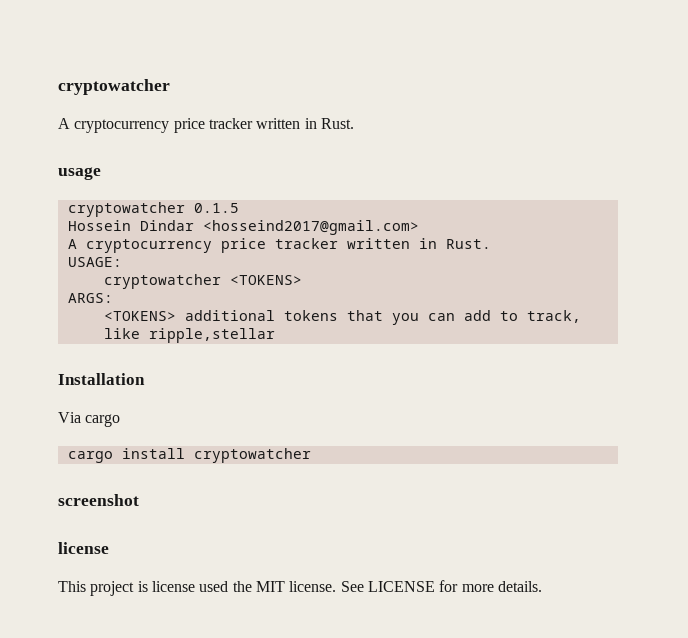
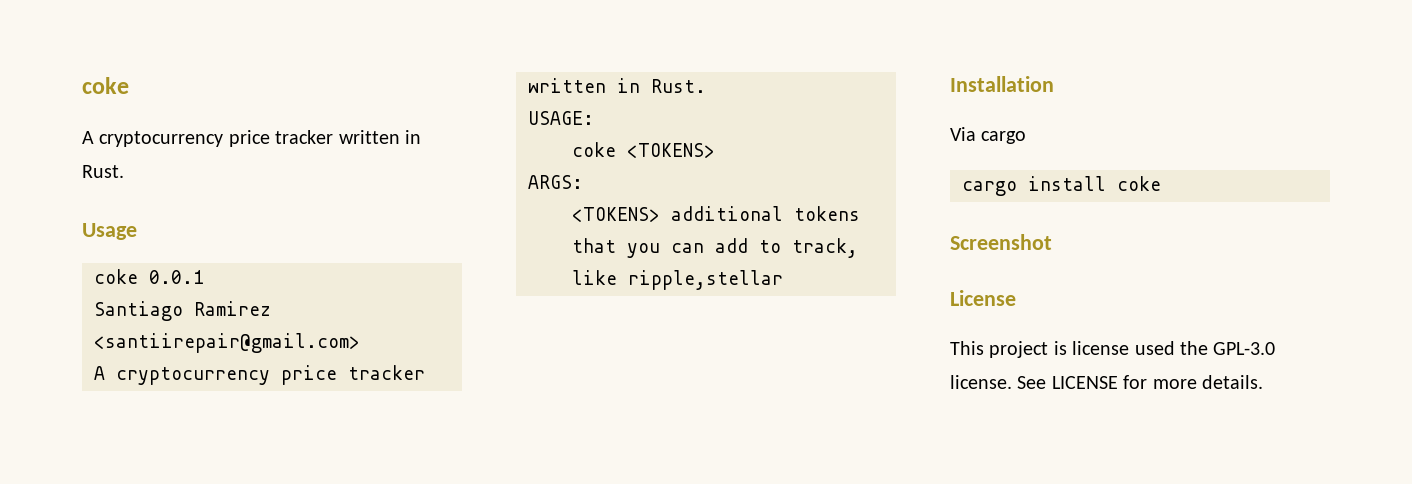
[58,79,170,95] [58,118,354,133] [58,167,101,180] [67,202,239,217] [67,220,419,235] cryptowatcher // A cryptocurrency price tracker written in Rust. // usage // cryptowatcher 0.1.5 // Hossein Dindar <hosseind2017@gmail.com> -> [82,77,129,94] [82,130,421,147] [82,165,124,178] [82,223,137,240] [94,269,204,284] [94,301,271,321] [94,333,360,353] coke // A cryptocurrency price tracker written in Rust. // Usage // coke 0.0.1 // Santiago Ramirez <santiirepair@gmail.com>
[103,274,221,289] cryptowatcher -> [572,142,616,157] coke
[193,448,311,463] [58,494,139,506] [58,542,109,554] cryptowatcher // screenshot // license -> [1117,176,1161,191] [950,234,1052,250] [950,290,1016,306] coke // Screenshot // License
[255,581,285,592] MIT -> [1213,342,1276,355] GPL-3.0

